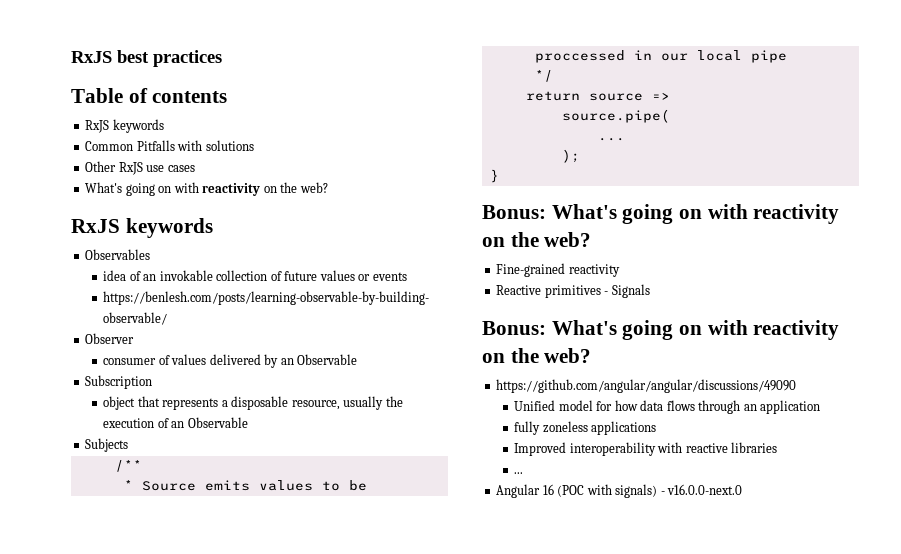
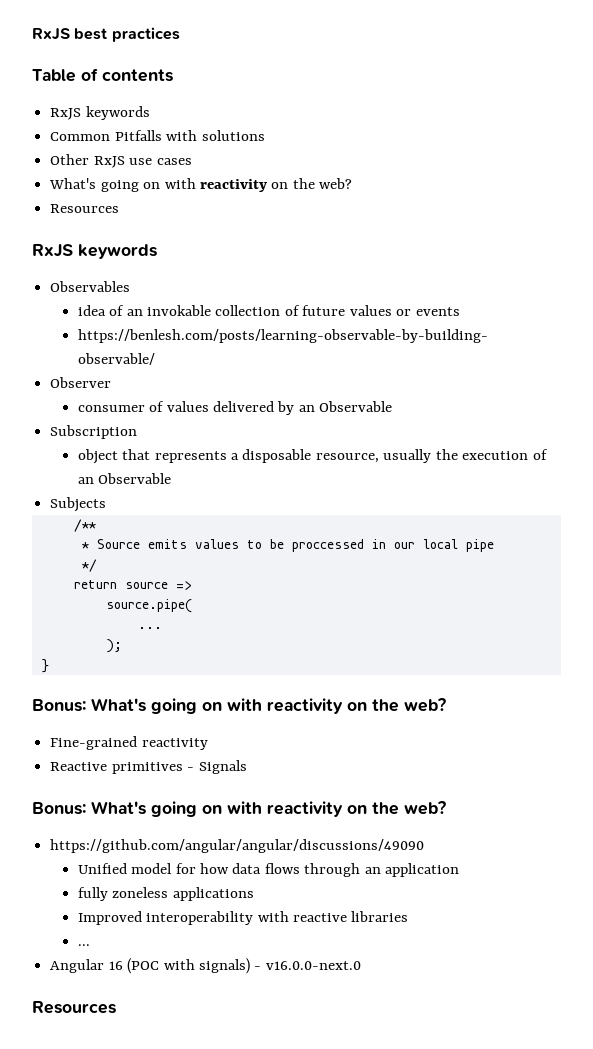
(328, 187) none -> [50,204,120,213] // Resources
(743, 489) none -> [32,1001,116,1014] // Resources

